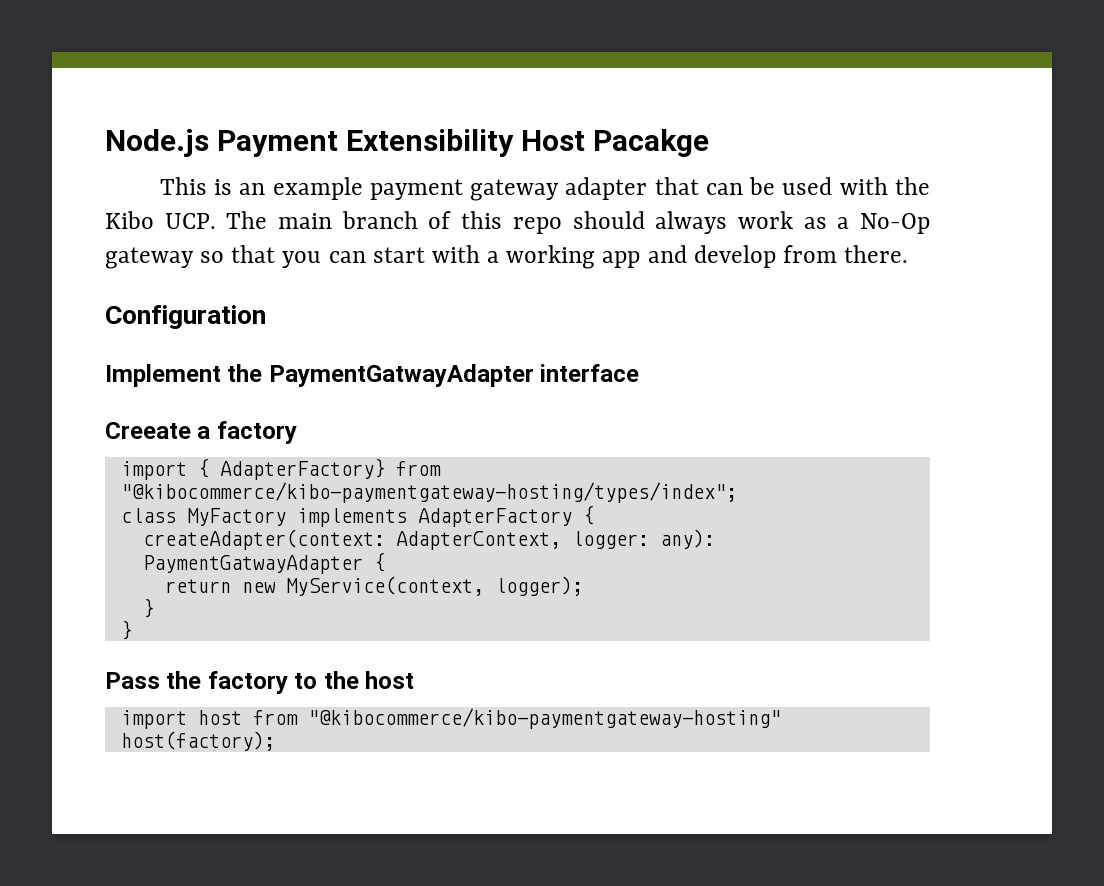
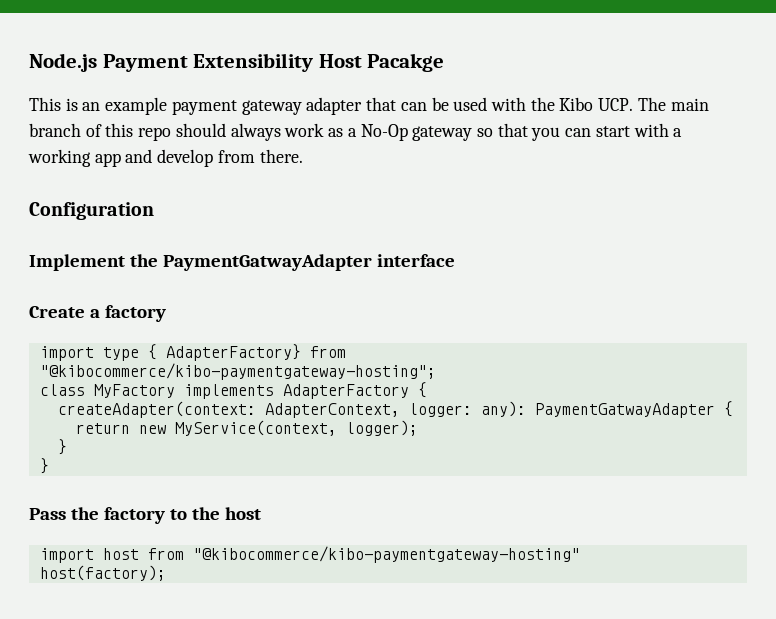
[105,422,191,439] Creeate -> [29,306,85,318] Create
(187, 470) none -> [102,347,139,361] type
[120,482,737,503] "@kibocommerce/kibo-paymentgateway-hosting/types/index"; -> [39,363,436,380] "@kibocommerce/kibo-paymentgateway-hosting";

